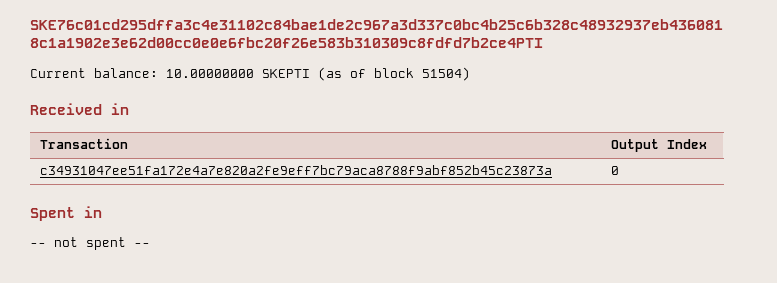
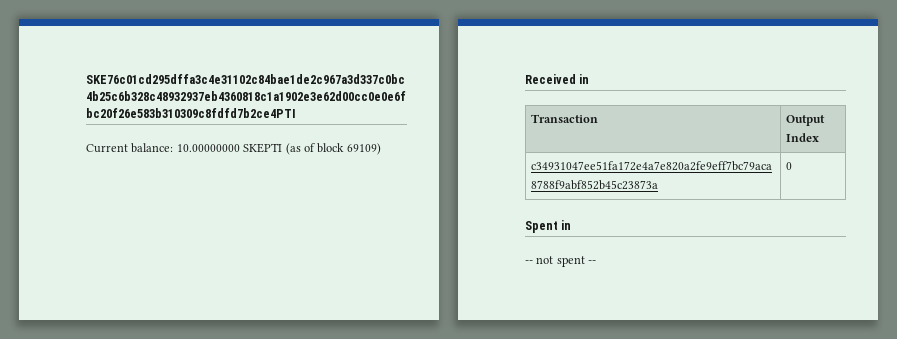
[422,67,470,81] 51504) -> [346,143,381,155] 69109)

